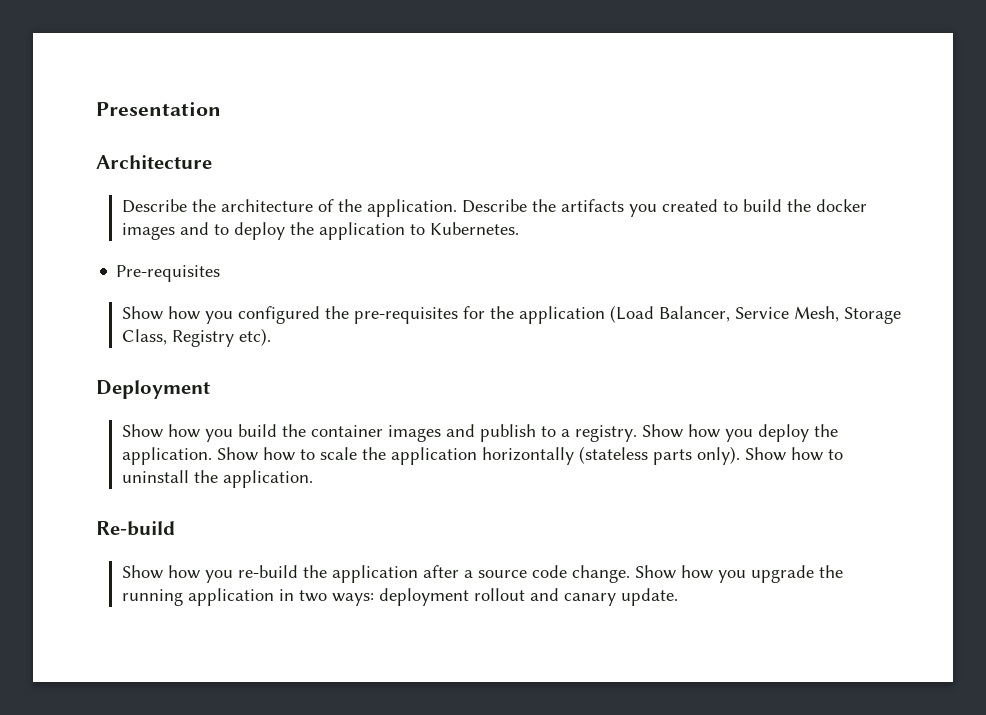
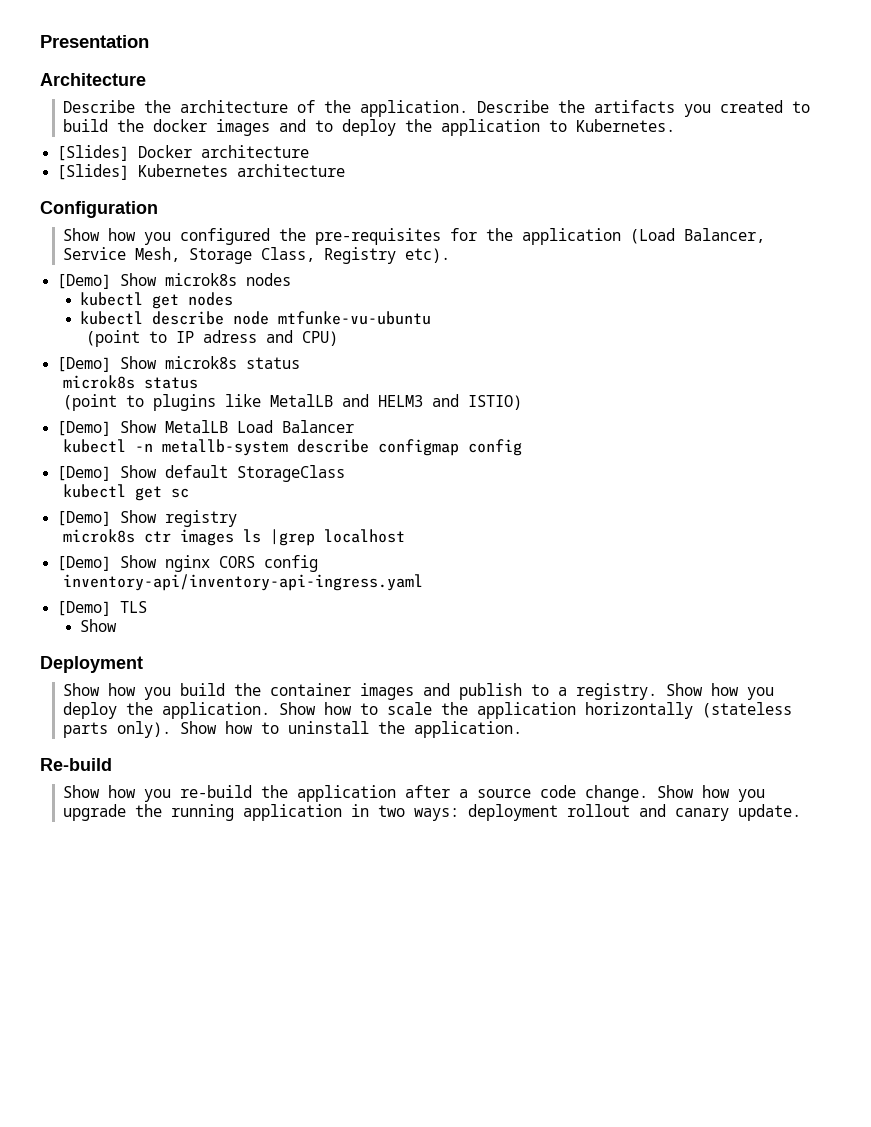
[116,265,221,282] Pre-requisites -> [57,145,310,161] [57,164,346,180] [40,201,158,218] [Slides] Docker architecture // [Slides] Kubernetes architecture // Configuration
(272, 337) none -> [57,273,292,289] [80,292,234,309] [80,311,432,325] [86,330,339,347] [57,356,301,372] [63,375,199,389] [63,394,523,411] [57,420,355,436] [63,439,523,456] [57,465,346,482] [63,484,190,501] [57,510,238,527] [63,529,406,546] [57,555,319,572] [63,574,424,591] [57,601,148,616] [80,619,118,632] // [Demo] Show microk8s nodes // kubectl get nodes // kubectl describe node mtfunke-vu-ubuntu // (point to IP adress and CPU) // [Demo] Show microk8s status // microk8s status // (point to plugins like MetalLB and HELM3 and ISTIO) // [Demo] Show MetalLB Load Balancer // kubectl -n metallb-system describe configmap config // [Demo] Show default StorageClass // kubectl get sc // [Demo] Show registry // microk8s ctr images ls |grep localhost // [Demo] Show nginx CORS config // inventory-api/inventory-api-ingress.yaml // [Demo] TLS // Show

